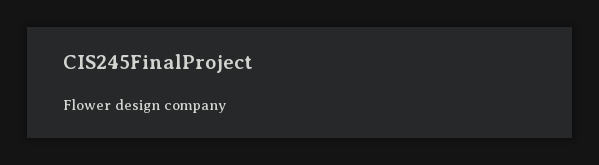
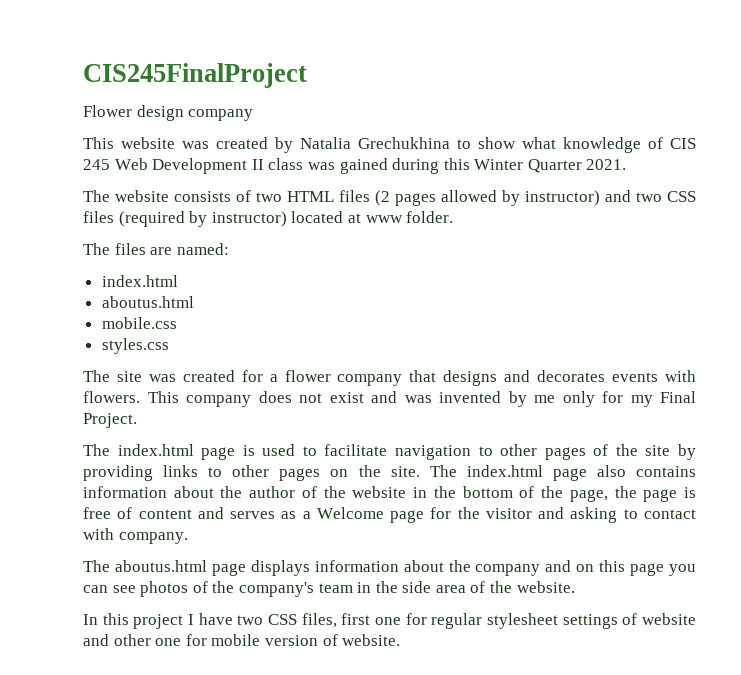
(226, 108) none -> [83,137,696,153] [83,158,627,174] [83,190,696,206] [83,211,454,227] [83,243,229,255] [101,275,178,287] [101,296,194,308] [101,317,177,329] [101,338,169,354] [83,370,696,386] [83,391,696,407] [83,413,137,428] [83,444,696,460] [83,465,696,481] [83,486,697,502] [83,507,696,523] [83,528,188,544] [83,560,696,576] [83,581,575,597] [83,613,696,629] [83,634,401,646] // This website was created by Natalia Grechukhina to show what knowledge of CIS 245 Web Development II class was gained during this Winter Quarter 2021. // The website consists of two HTML files (2 pages allowed by instructor) and two CSS files (required by instructor) located at www folder. // The files are named: // index.html // aboutus.html // mobile.css // styles.css // The site was created for a flower company that designs and decorates events with flowers. This company does not exist and was invented by me only for my Final Project. // The index.html page is used to facilitate navigation to other pages of the site by providing links to other pages on the site. The index.html page also contains information about the author of the website in the bottom of the page, the page is free of content and serves as a Welcome page for the visitor and asking to contact with company. // The aboutus.html page displays information about the company and on this page you can see photos of the company's team in the side area of the website. // In this project I have two CSS files, first one for regular stylesheet settings of website and other one for mobile version of website.

